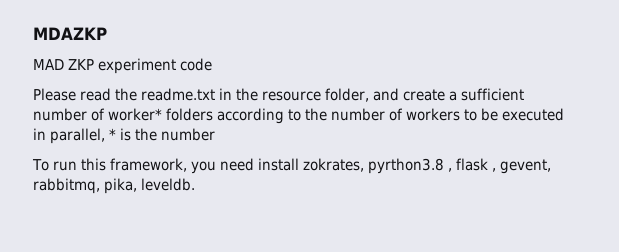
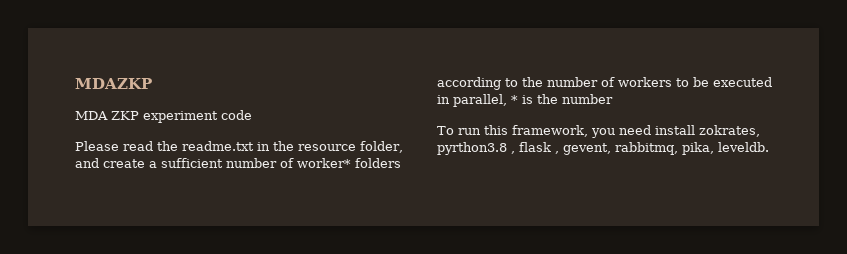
[33,59,64,70] MAD -> [75,111,108,120] MDA

